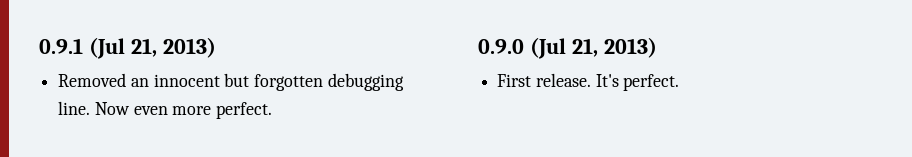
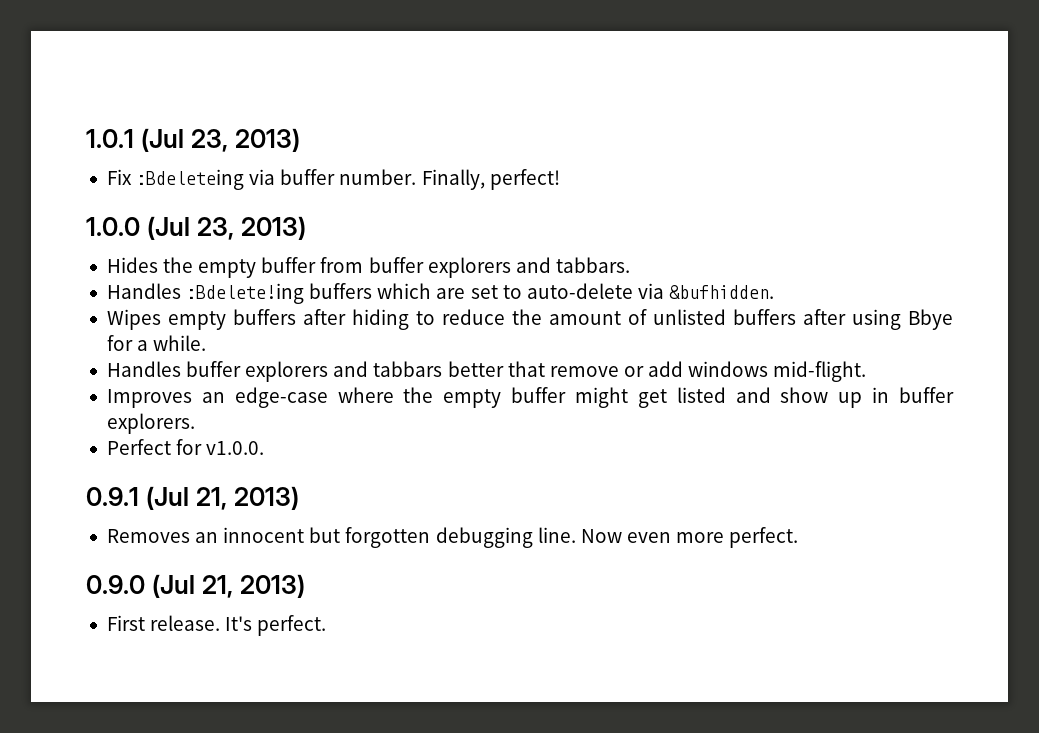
(39, 46) none -> [86,128,300,152] [106,169,560,190] [86,216,306,240] [106,257,630,278] [106,283,775,304] [106,309,954,330] [106,335,207,351] [106,361,867,382] [106,387,955,408] [106,413,195,434] [106,439,265,455] 1.0.1 (Jul 23, 2013) // Fix :Bdeleteing via buffer number. Finally, perfect! // 1.0.0 (Jul 23, 2013) // Hides the empty buffer from buffer explorers and tabbars. // Handles :Bdelete!ing buffers which are set to auto-delete via &bufhidden. // Wipes empty buffers after hiding to reduce the amount of unlisted buffers after using Bbye for a while. // Handles buffer explorers and tabbars better that remove or add windows mid-flight. // Improves an edge-case where the empty buffer might get listed and show up in buffer explorers. // Perfect for v1.0.0. //
[58,73,127,87] Removed -> [106,529,190,543] Removes

